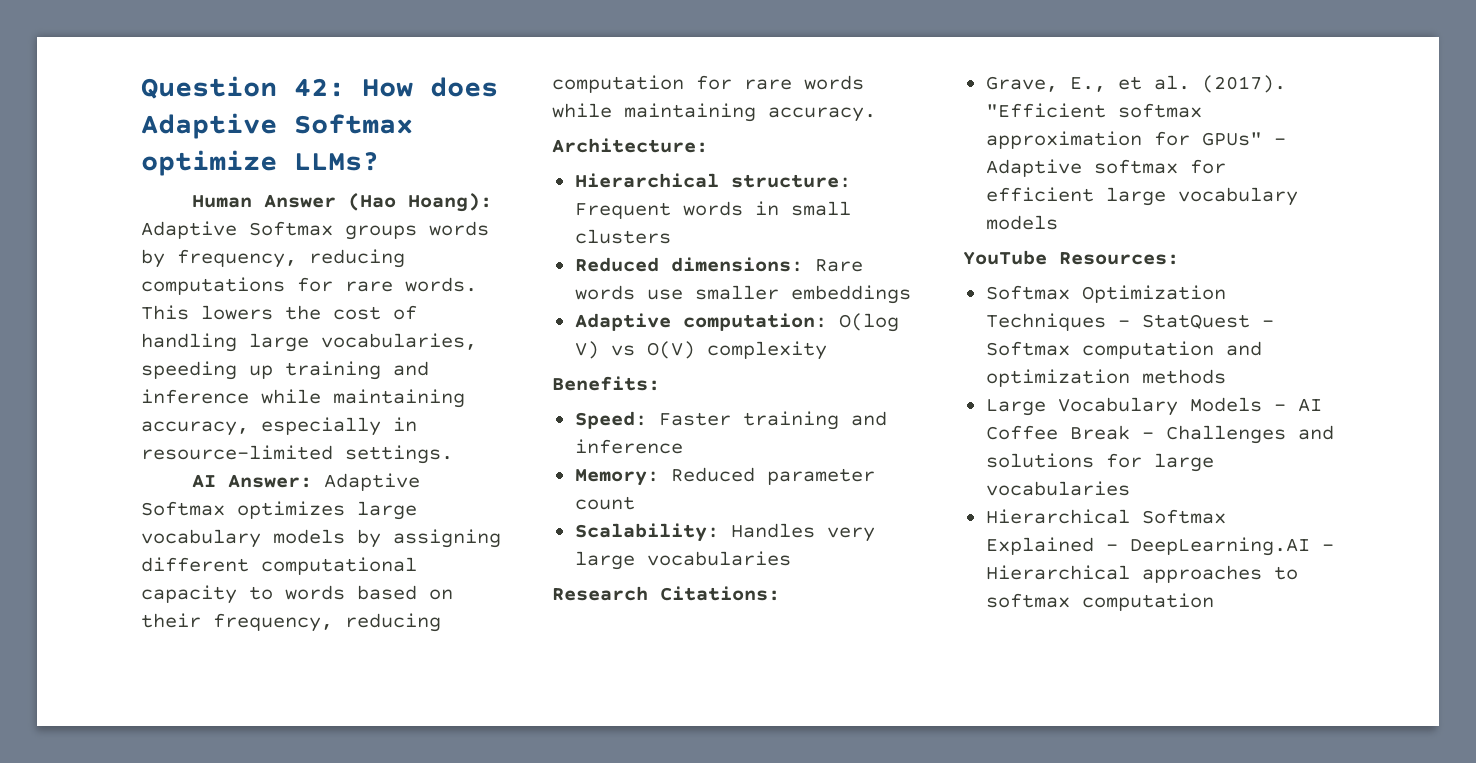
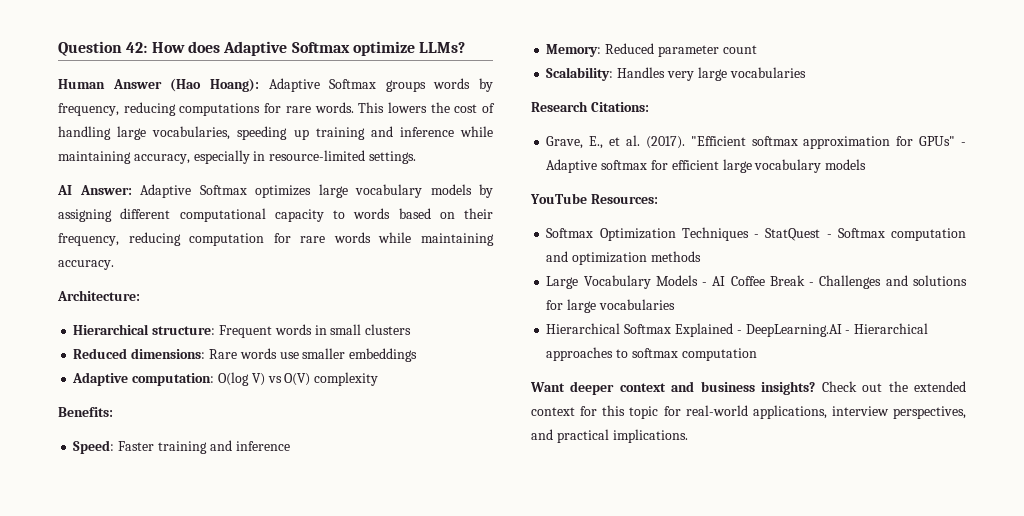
(1214, 602) none -> [530,381,967,395] [531,405,966,419] [531,429,688,443] // Want deeper context and business insights? Check out the extended context for this topic for real-world applications, interview perspectives, and practical implications.

